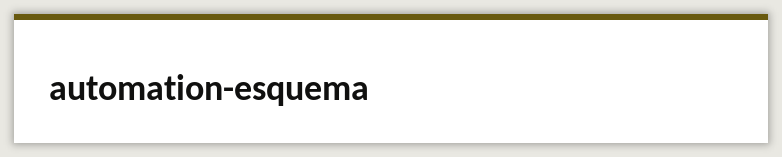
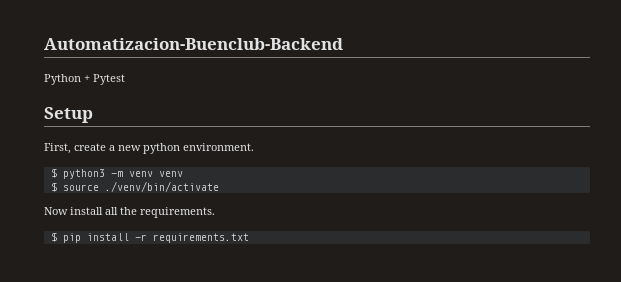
[49,74,369,106] automation-esquema -> [44,38,343,50] [44,74,125,85] [44,107,93,123] [44,143,254,154] [50,168,183,179] [50,181,219,192] [44,207,215,218] [50,232,249,243] Automatizacion-Buenclub-Backend // Python + Pytest // Setup // First, create a new python environment. // $ python3 -m venv venv // $ source ./venv/bin/activate // Now install all the requirements. // $ pip install -r requirements.txt

